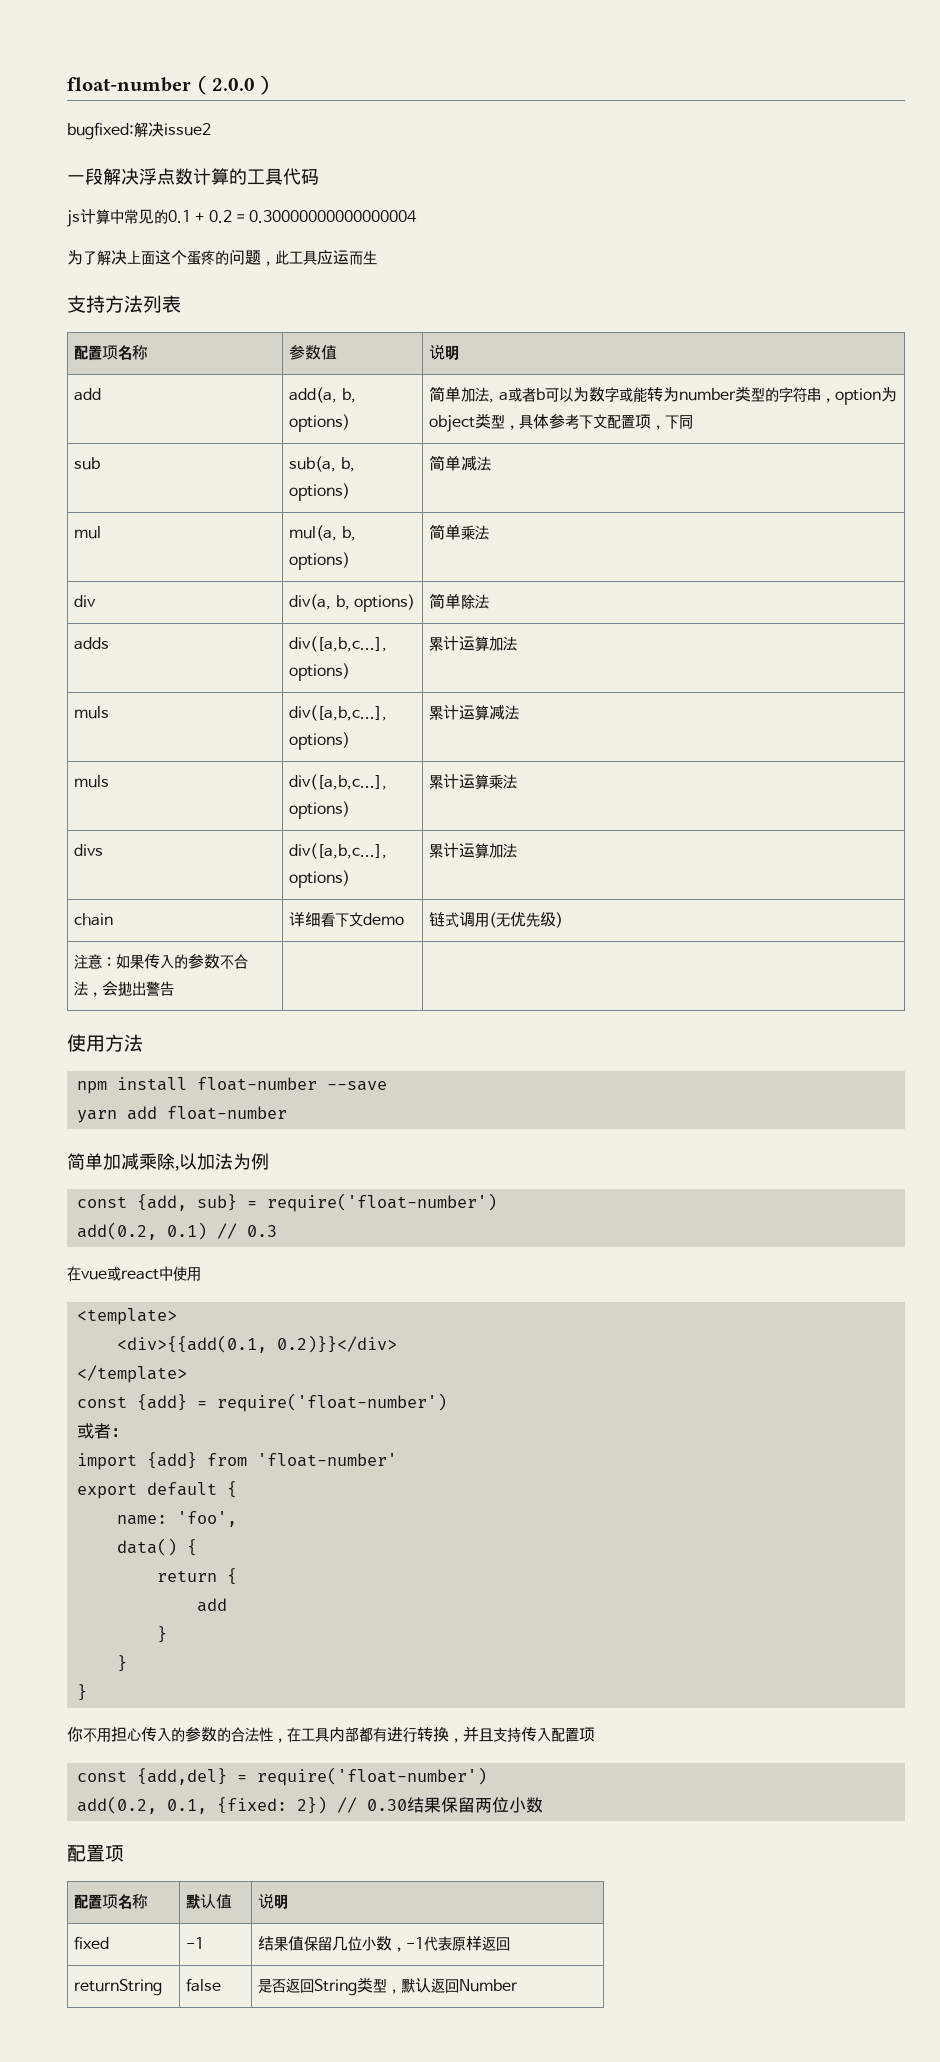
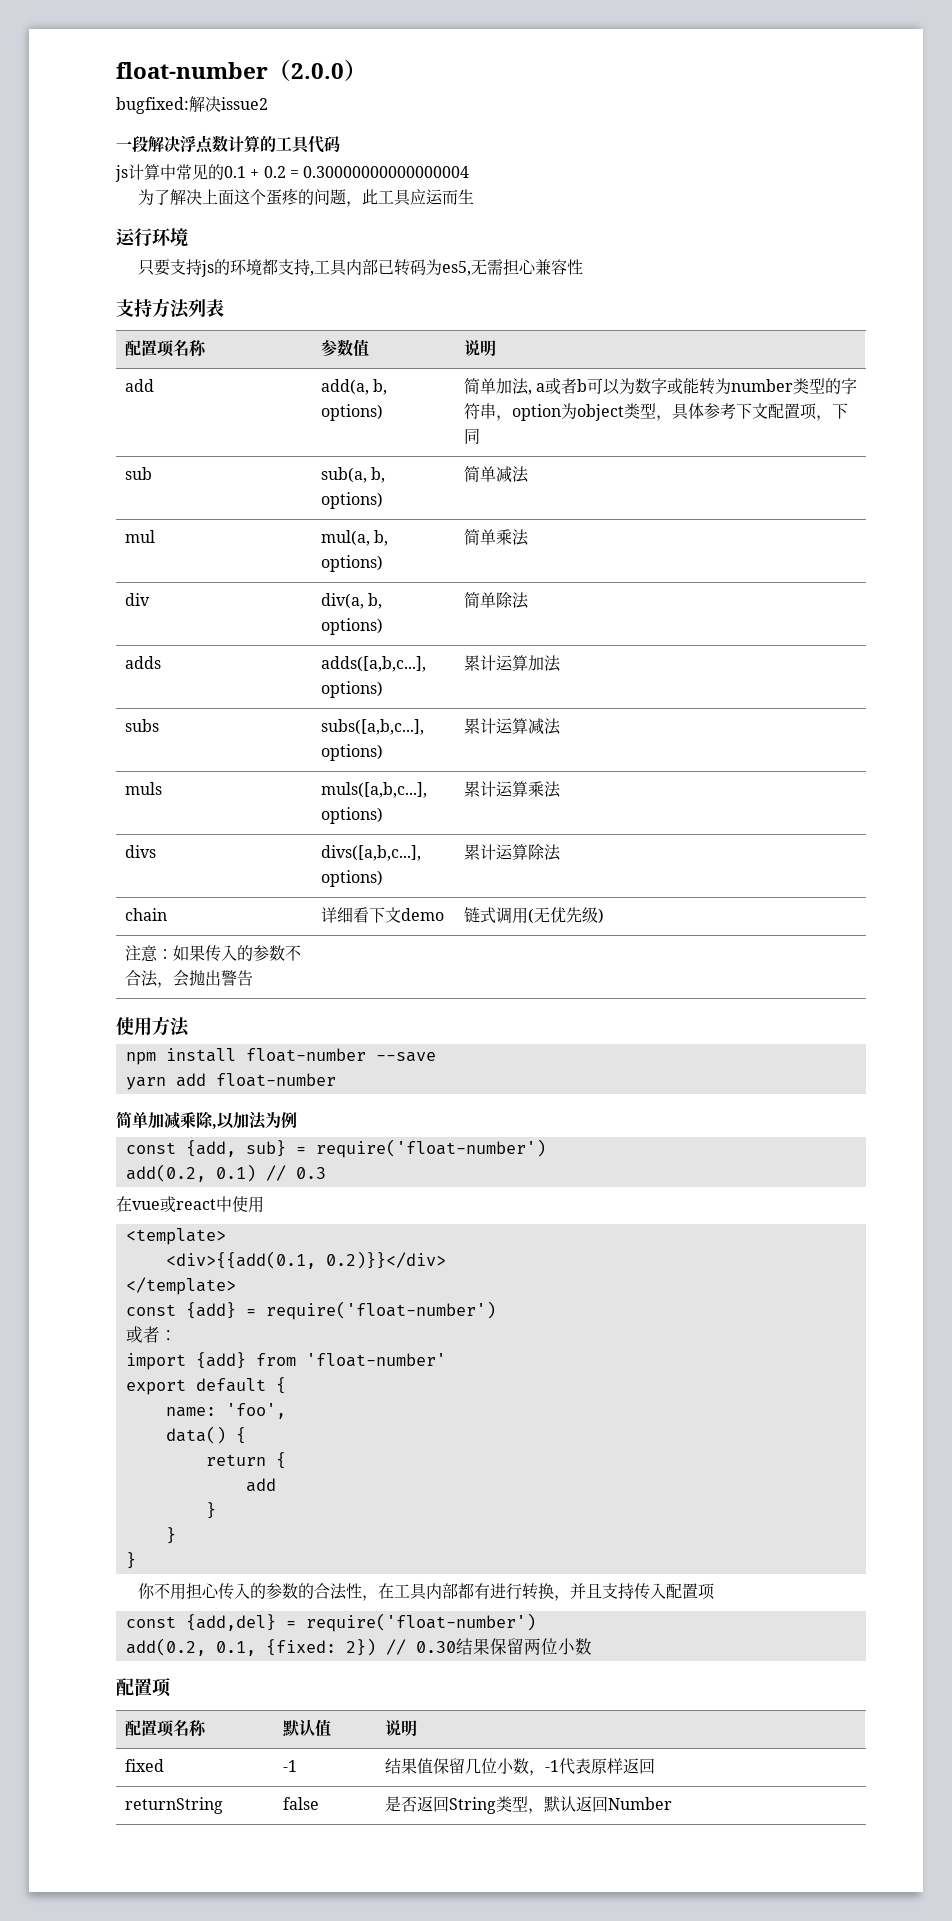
(377, 257) none -> [116,228,188,247] [137,259,583,277] // 运行环境 // 只要支持js的环境都支持,工具内部已转码为es5,无需担心兼容性
[289,636,388,652] [289,663,351,681] [429,636,518,652] [74,706,110,719] [289,705,388,721] div([a,b,c...], options) | 累计运算加法 // muls | div([a,b,c...], -> [320,656,426,672] [320,681,383,698] [463,655,561,672] [124,719,159,732] [320,719,424,735] adds([a,b,c...], options) | 累计运算加法 // subs | subs([a,b,c...],
[289,774,388,790] div([a,b,c...], -> [320,782,427,798] muls([a,b,c...],
[289,843,388,859] [289,870,351,888] [429,843,504,859] div([a,b,c...], options) | 累计运算加 -> [320,845,421,861] [320,870,383,887] [463,844,545,860] divs([a,b,c...], options) | 累计运算除

